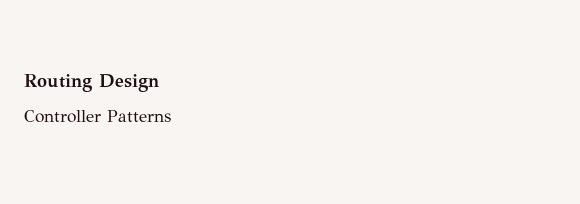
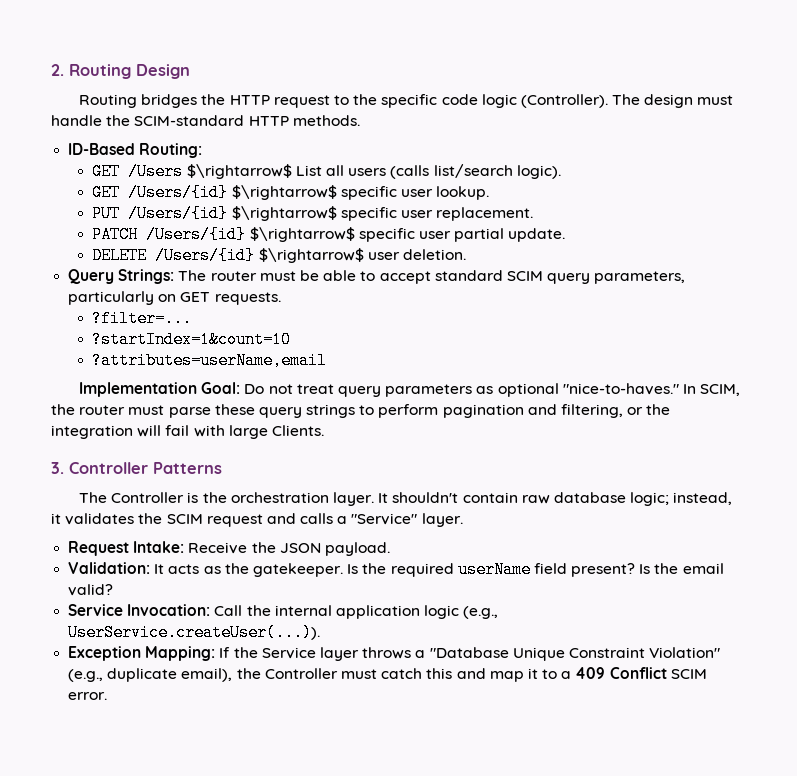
(24, 83) none -> [51,64,64,76] 2.
[24,110,171,123] Controller Patterns -> [79,94,734,108] [51,115,360,126] [68,143,203,158] [92,163,561,180] [92,184,490,201] [92,205,534,222] [92,226,566,243] [92,247,466,264] [68,269,686,284] [68,291,281,305] [92,310,193,327] [92,331,292,348] [92,352,328,369] [79,382,741,397] [51,404,671,418] [51,425,324,439] [51,462,222,474] [79,492,733,506] [51,513,463,527] [68,541,390,556] [68,561,724,578] [68,584,114,596] [68,604,499,619] [68,624,321,641] [68,646,721,661] [68,667,707,682] [68,692,108,700] Routing bridges the HTTP request to the specific code logic (Controller). The design must handle the SCIM-standard HTTP methods. // ID-Based Routing: // GET /Users $\rightarrow$ List all users (calls list/search logic). // GET /Users/{id} $\rightarrow$ specific user lookup. // PUT /Users/{id} $\rightarrow$ specific user replacement. // PATCH /Users/{id} $\rightarrow$ specific user partial update. // DELETE /Users/{id} $\rightarrow$ user deletion. // Query Strings: The router must be able to accept standard SCIM query parameters, particularly on GET requests. // ?filter=... // ?startIndex=1&count=10 // ?attributes=userName,email // Implementation Goal: Do not treat query parameters as optional "nice-to-haves." In SCIM, the router must parse these query strings to perform pagination and filtering, or the integration will fail with large Clients. // 3. Controller Patterns // The Controller is the orchestration layer. It shouldn't contain raw database logic; instead, it validates the SCIM request and calls a "Service" layer. // Request Intake: Receive the JSON payload. // Validation: It acts as the gatekeeper. Is the required userName field present? Is the email valid? // Service Invocation: Call the internal application logic (e.g., UserService.createUser(...)). // Exception Mapping: If the Service layer throws a "Database Unique Constraint Violation" (e.g., duplicate email), the Controller must catch this and map it to a 409 Conflict SCIM error.

